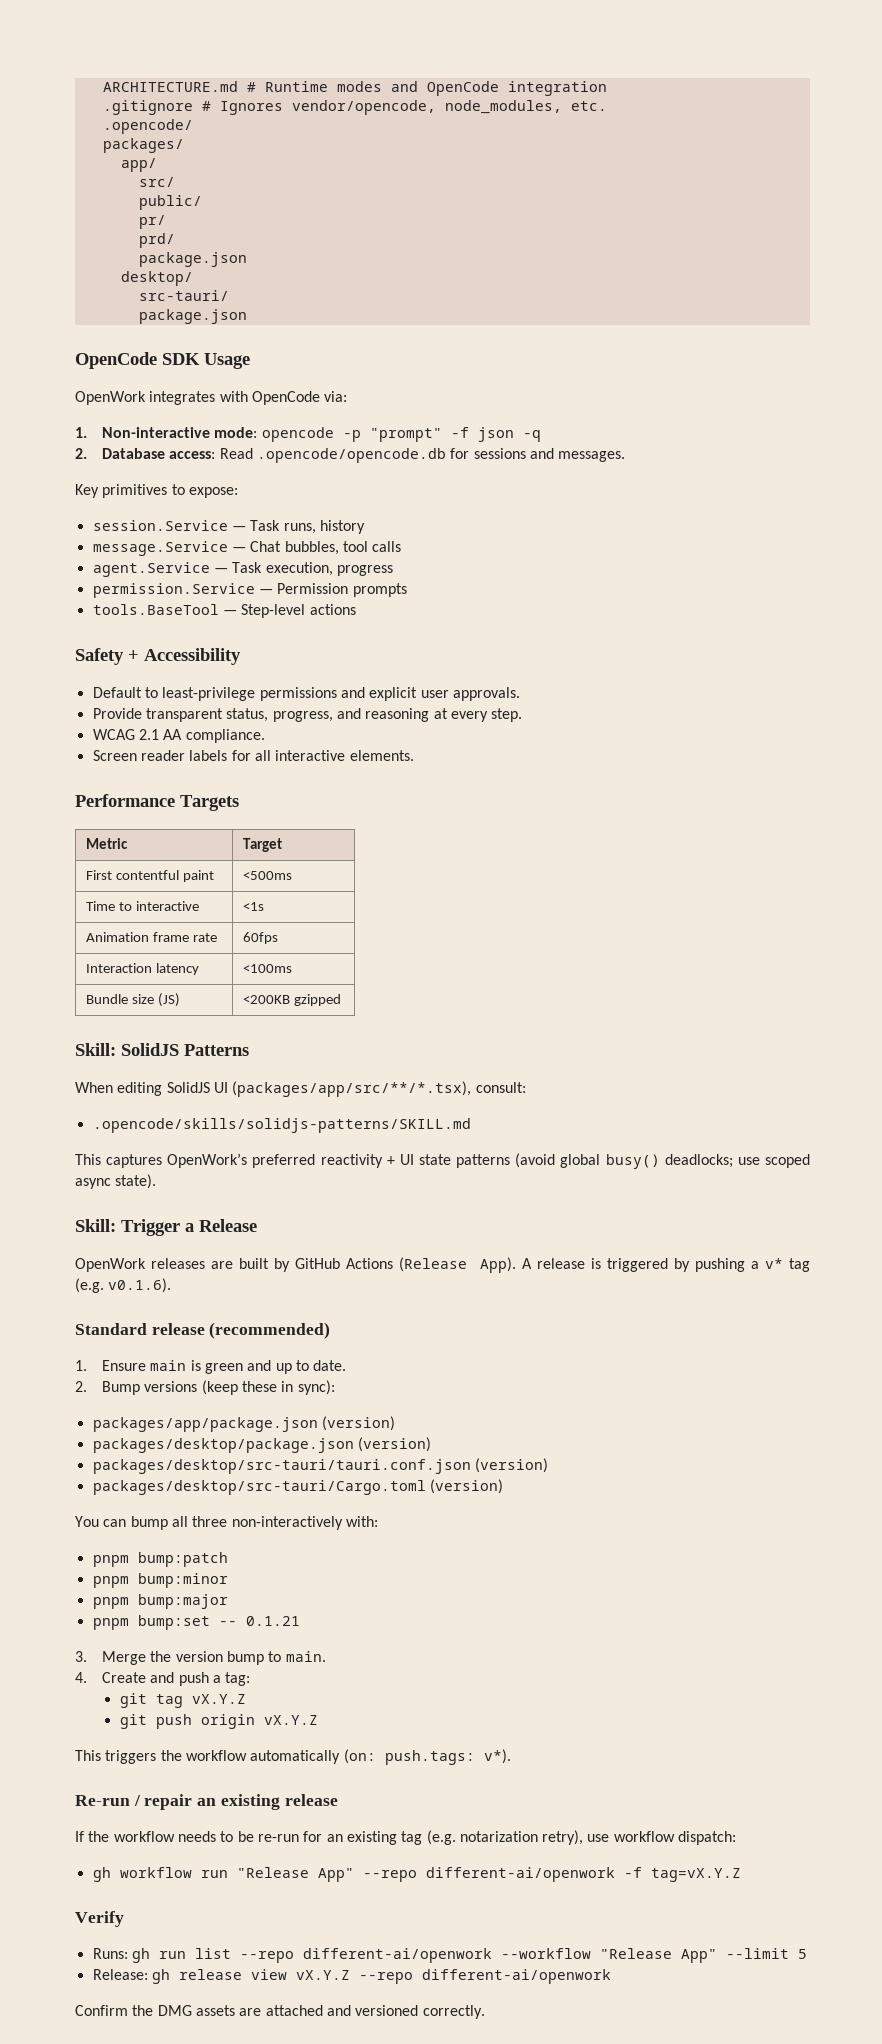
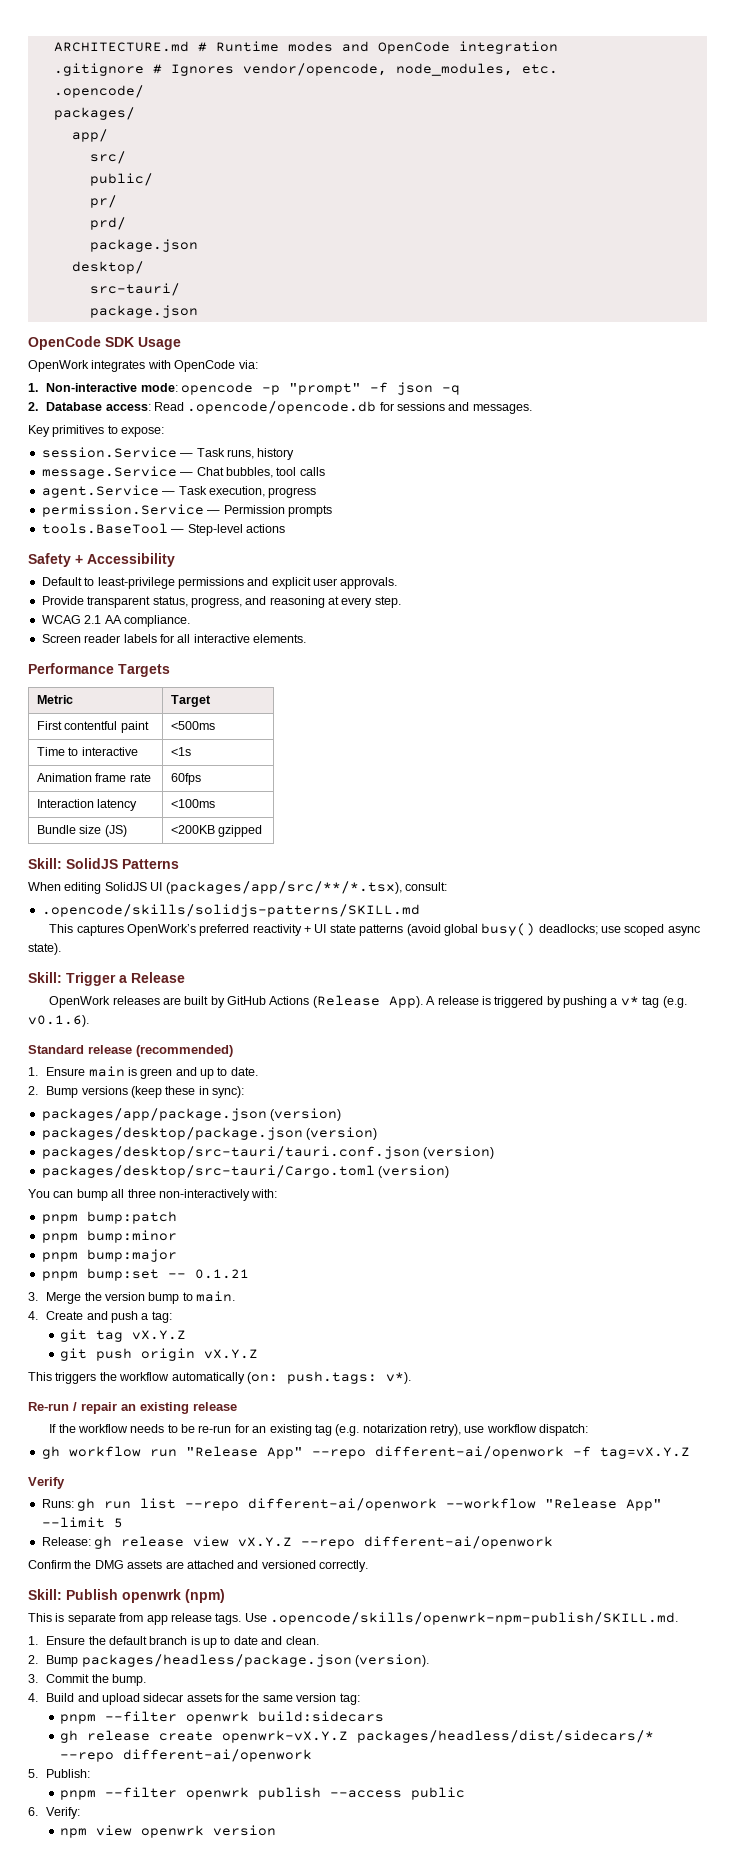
(485, 2012) none -> [28,1589,225,1603] [28,1612,678,1625] [28,1636,319,1648] [28,1654,429,1667] [28,1674,146,1686] [28,1693,360,1705] [59,1711,384,1724] [59,1730,654,1743] [59,1749,312,1762] [28,1769,91,1778] [59,1787,465,1800] [28,1807,81,1819] [59,1825,276,1838] // Skill: Publish openwrk (npm) // This is separate from app release tags. Use .opencode/skills/openwrk-npm-publish/SKILL.md. // 1. Ensure the default branch is up to date and clean. // 2. Bump packages/headless/package.json (version). // 3. Commit the bump. // 4. Build and upload sidecar assets for the same version tag: // pnpm --filter openwrk build:sidecars // gh release create openwrk-vX.Y.Z packages/headless/dist/sidecars/* --repo different-ai/openwork // 5. Publish: // pnpm --filter openwrk publish --access public // 6. Verify: // npm view openwrk version

